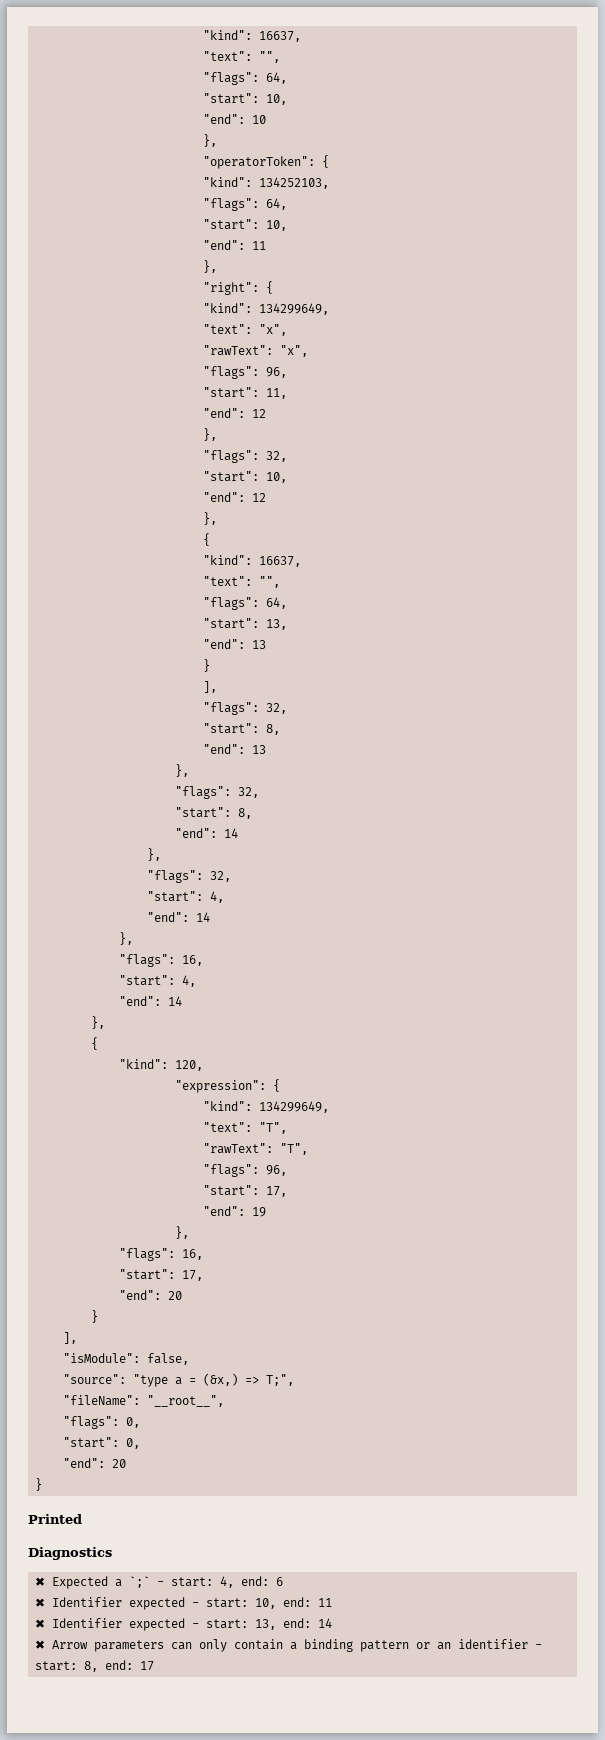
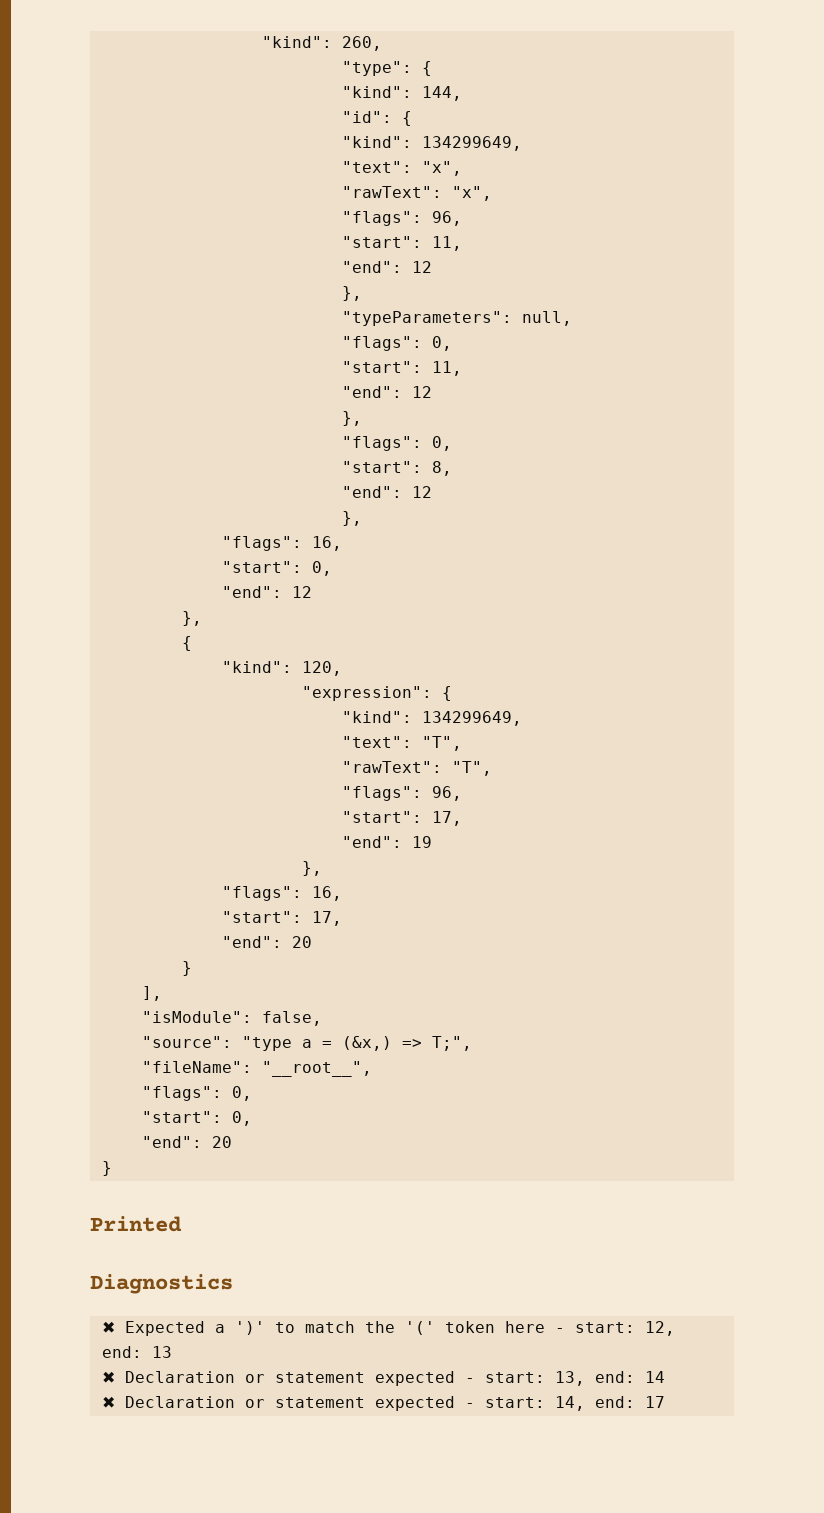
[202,30,301,42] [202,51,280,63] [202,72,287,85] [202,93,287,105] [202,114,266,124] [202,134,217,147] [202,155,329,169] [202,177,329,189] [202,198,287,211] [202,219,287,231] [202,240,266,250] [202,260,217,273] [202,282,259,295] "kind": 16637, // "text": "", // "flags": 64, // "start": 10, // "end": 10 // }, // "operatorToken": { // "kind": 134252103, // "flags": 64, // "start": 10, // "end": 11 // }, // "right": -> [262,36,382,51] [342,61,432,76] [342,86,462,101] [342,111,392,123] "kind": 260, // "type": { // "kind": 144, // "id":
[202,450,287,463] [202,471,287,483] [202,492,266,502] [202,512,217,525] [202,533,210,546] [202,555,301,567] [202,576,280,588] [202,597,287,610] [202,618,287,630] [202,639,266,649] [202,659,210,672] [202,681,217,693] [202,702,287,715] [202,723,280,735] [202,744,266,754] [174,764,189,777] [174,786,259,799] [174,807,252,819] [174,828,238,838] [146,848,161,861] [146,870,231,883] [146,891,224,903] [146,912,210,922] [118,932,133,945] [118,954,203,967] [118,975,196,987] [118,996,182,1006] // "flags": 32, // "start": 10, // "end": 12 // }, // { // "kind": 16637, // "text": "", // "flags": 64, // "start": 13, // "end": 13 // } // ], // "flags": 32, // "start": 8, // "end": 13 // }, // "flags": 32, // "start": 8, // "end": 14 // }, // "flags": 32, // "start": 4, // "end": 14 // }, // "flags": 16, // "start": 4, // "end": 14 -> [342,311,572,326] [342,336,452,351] [342,361,462,376] [342,386,432,398] [342,411,362,426] [342,436,452,451] [342,461,452,476] [342,486,432,498] [342,511,362,526] [222,536,342,551] [222,561,332,576] [222,586,312,598] // "typeParameters": null, // "flags": 0, // "start": 11, // "end": 12 // }, // "flags": 0, // "start": 8, // "end": 12 // }, // "flags": 16, // "start": 0, // "end": 12
[128,1576,283,1588] [34,1597,332,1610] [34,1618,122,1628] `;` - start: 4, end: 6 // ✖ Identifier expected - start: 10, end: 11 // ✖ Identifier -> [235,1321,675,1336] [102,1346,172,1358] [102,1371,365,1383] ')' to match the '(' token here - start: 12, end: 13 // ✖ Declaration or statement
[51,1639,542,1652] [34,1661,98,1672] Arrow parameters can only contain a binding pattern or an identifier - start: 8, -> [125,1396,585,1411] Declaration or statement expected - start: 14,

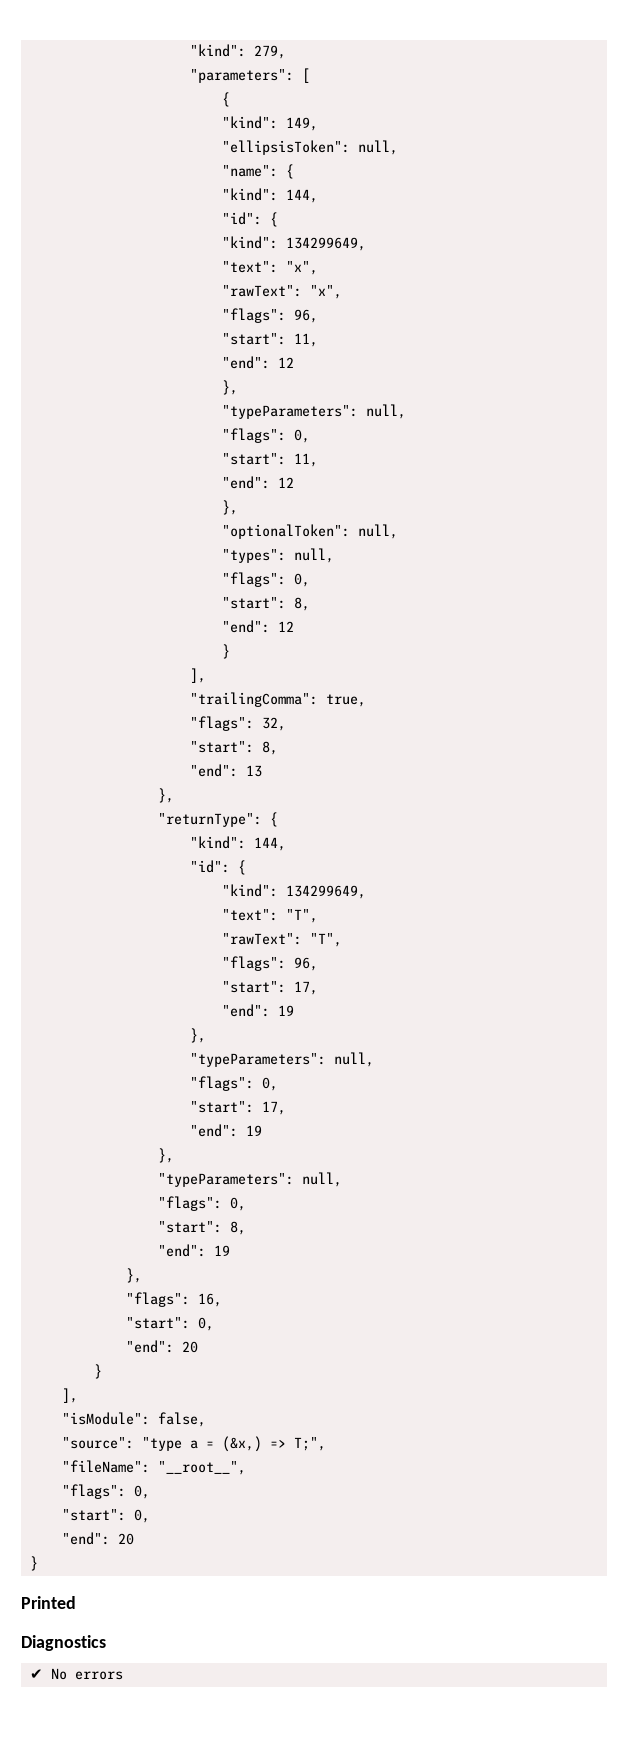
[262,36,382,51] [342,61,412,76] "kind": 260, // "type": -> [190,44,287,59] [190,68,311,83] [222,92,231,107] [222,116,319,131] [222,140,399,155] [222,165,279,177] "kind": 279, // "parameters": [ // { // "kind": 149, // "ellipsisToken": null, // "name":
(362, 418) none -> [222,524,399,539] [222,548,335,563] // "optionalToken": null, // "types": null,
[342,511,362,526] [222,536,342,551] [222,561,332,576] [222,586,312,598] [182,611,202,626] [182,636,192,651] [222,661,342,676] [302,686,432,701] }, // "flags": 16, // "start": 0, // "end": 12 // }, // { // "kind": 120, // "expression": -> [222,644,231,659] [190,668,207,683] [190,692,367,707] [190,716,287,731] [190,741,279,755] [190,764,263,777] [158,788,175,803] [158,812,279,827] [190,836,287,851] [190,860,231,873] } // ], // "trailingComma": true, // "flags": 32, // "start": 8, // "end": 13 // }, // "returnType": { // "kind": 144, // "id":
[222,886,342,901] [222,911,342,926] // "flags": 16, // "start": 17, -> [190,1052,375,1067] [190,1076,279,1091] [190,1101,287,1115] [190,1124,263,1137] [158,1148,175,1163] [158,1172,343,1187] [158,1196,247,1211] [158,1221,247,1235] [158,1244,231,1257] [126,1268,143,1283] [126,1292,223,1307] [126,1317,215,1331] // "typeParameters": null, // "flags": 0, // "start": 17, // "end": 19 // }, // "typeParameters": null, // "flags": 0, // "start": 8, // "end": 19 // }, // "flags": 16, // "start": 0,
[102,1321,675,1336] [102,1346,172,1358] [102,1371,665,1386] [102,1396,665,1411] ✖ Expected a ')' to match the '(' token here - start: 12, end: 13 // ✖ Declaration or statement expected - start: 13, end: 14 // ✖ Declaration or statement expected - start: 14, end: 17 -> [30,1668,124,1680] ✔ No errors

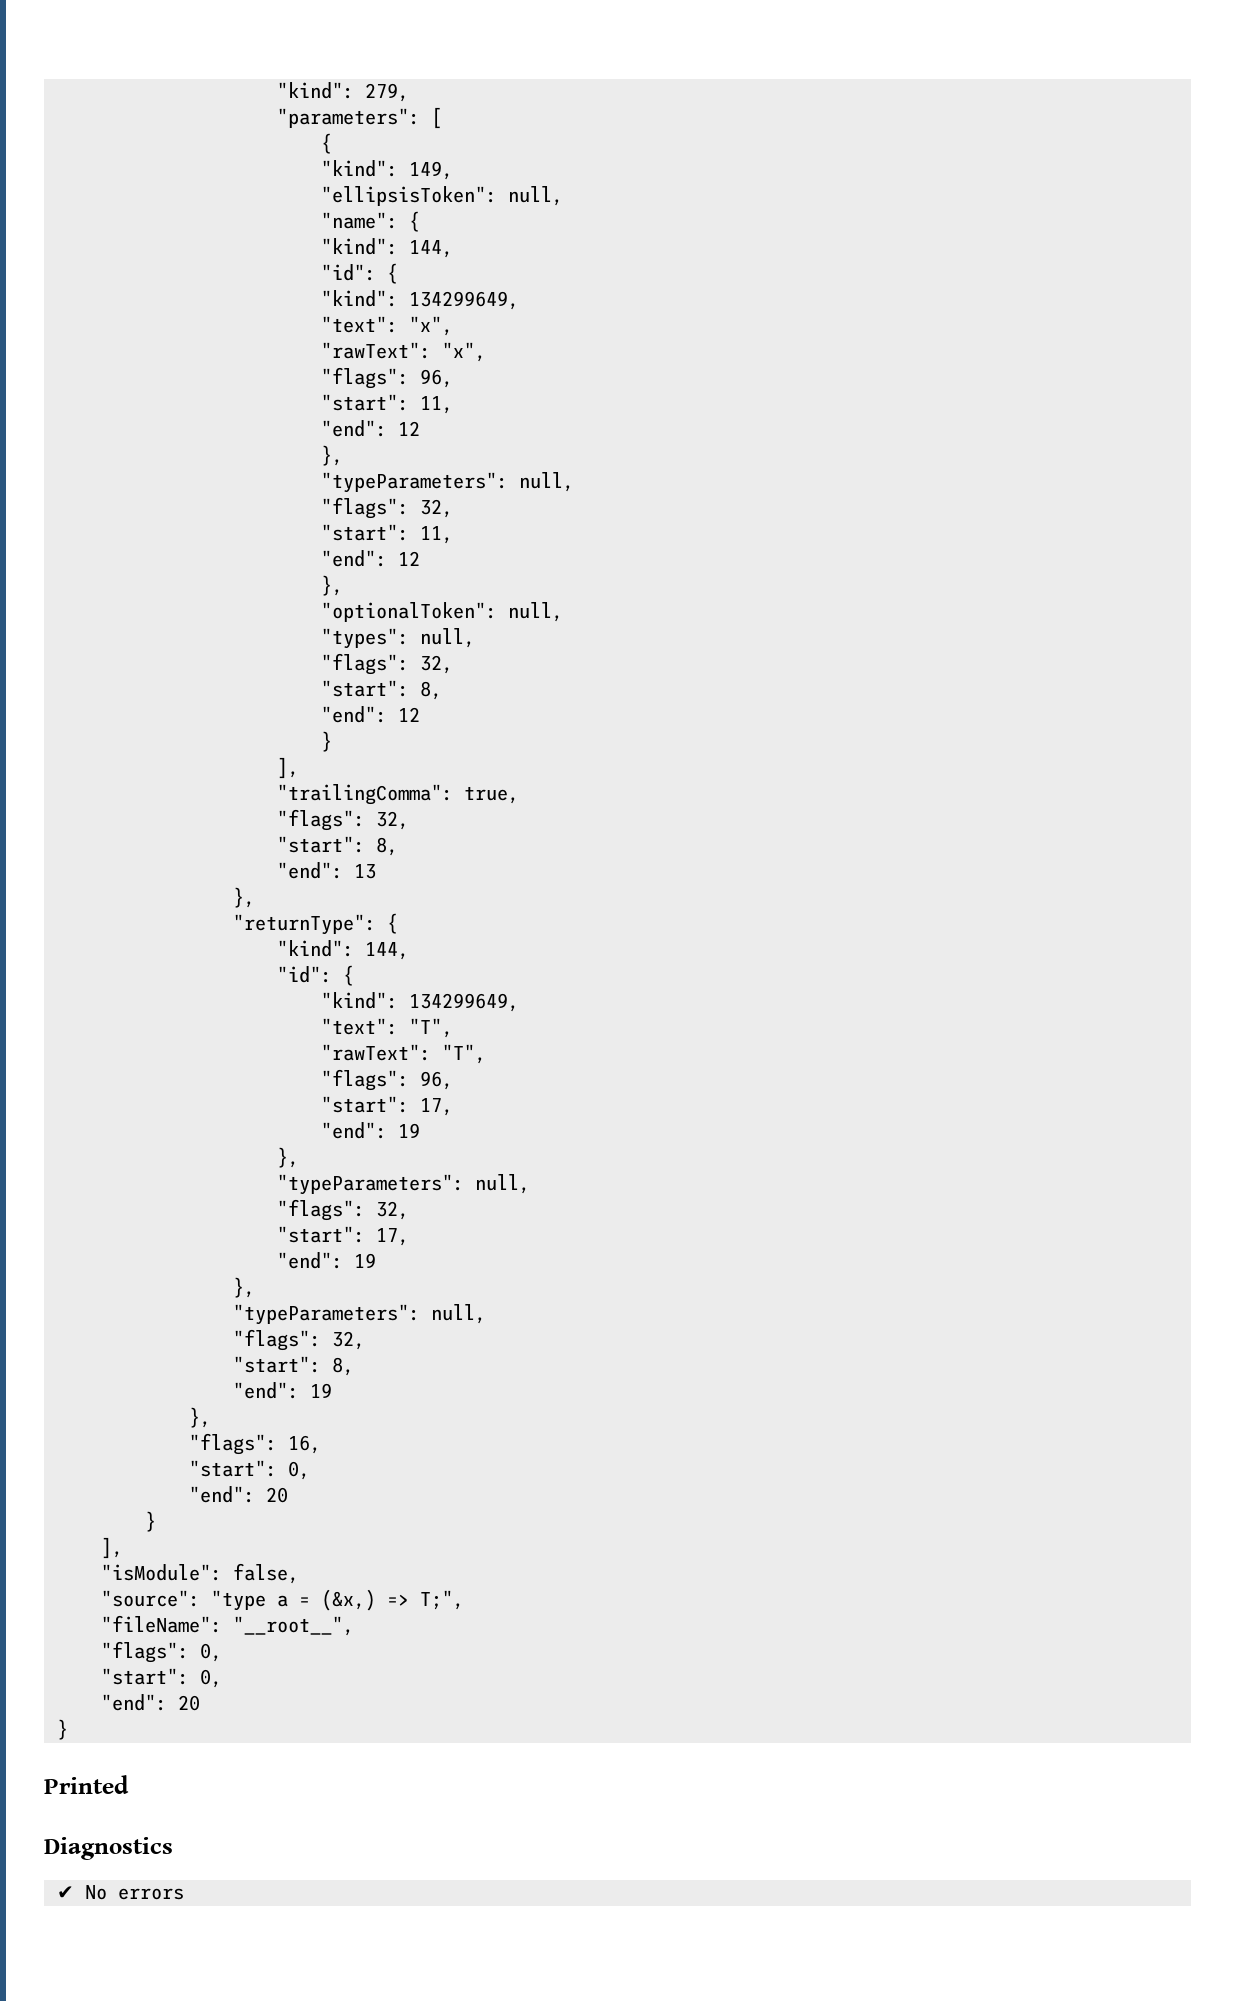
[294,429,311,443] 0, -> [419,499,453,518] 32,
[294,573,311,587] 0, -> [419,655,453,674] 32,
[262,1077,279,1091] [190,1101,287,1115] [190,1124,263,1137] [158,1148,175,1163] [158,1172,343,1187] [158,1196,247,1211] 0, // "start": 17, // "end": 19 // }, // "typeParameters": null, // "flags": 0, -> [375,1201,409,1220] [276,1226,409,1246] [276,1252,376,1269] [232,1277,255,1298] [232,1304,486,1325] [232,1329,365,1351] 32, // "start": 17, // "end": 19 // }, // "typeParameters": null, // "flags": 32,

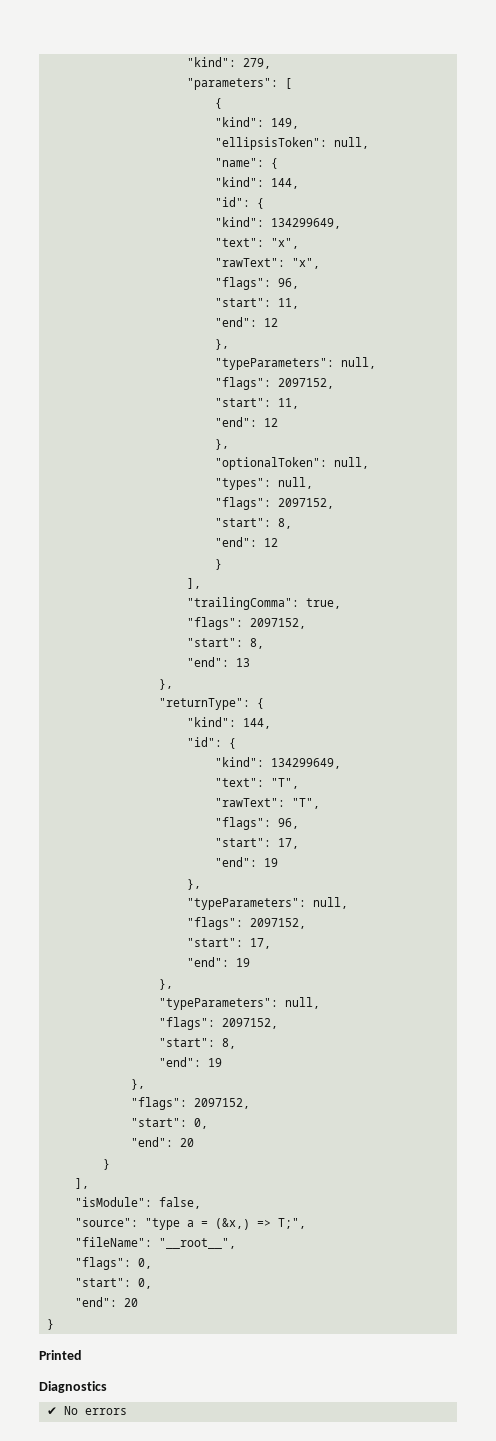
[419,499,453,518] 32, -> [277,378,334,389] 2097152,
[419,655,453,674] 32, -> [277,498,334,509] 2097152,
[375,811,409,830] 32, -> [249,618,306,629] 2097152,
[375,1201,409,1220] [276,1226,409,1246] [276,1252,376,1269] [232,1277,255,1298] [232,1304,486,1325] [232,1329,365,1351] 32, // "start": 17, // "end": 19 // }, // "typeParameters": null, // "flags": 32, -> [249,918,306,929] [186,938,271,949] [186,957,250,967] [158,979,173,990] [158,997,320,1010] [158,1017,278,1030] 2097152, // "start": 17, // "end": 19 // }, // "typeParameters": null, // "flags": 2097152,
[287,1435,321,1454] 16, -> [193,1098,250,1109] 2097152,

